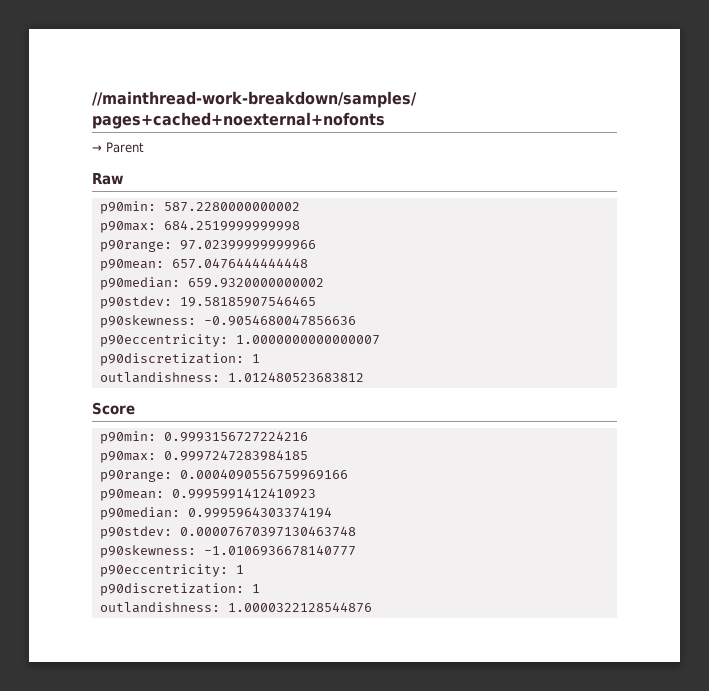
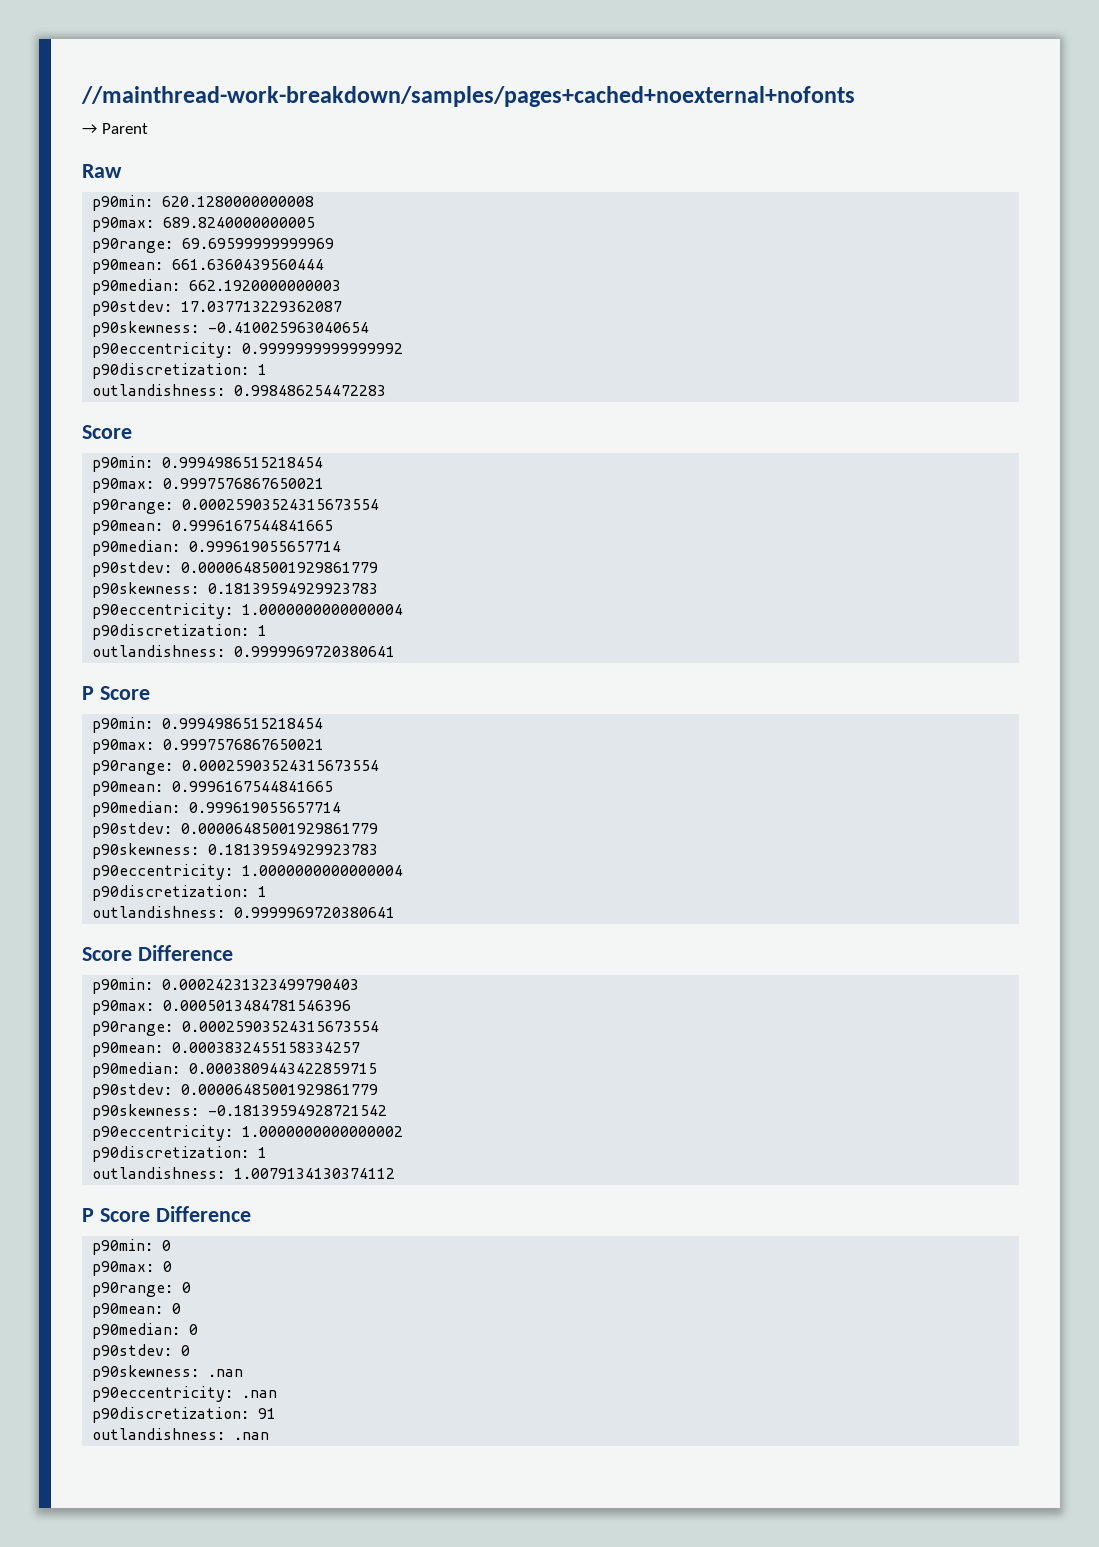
[163,202,300,212] [99,220,300,233] [99,240,316,252] [99,258,308,271] [99,277,324,290] [99,296,316,309] [99,315,356,328] [99,334,380,347] [99,353,260,366] [99,372,364,383] [92,402,135,415] [99,431,308,444] [99,450,308,463] [99,469,348,482] [99,488,316,501] [99,507,332,520] [99,526,356,539] [99,545,356,558] [99,564,244,577] [99,583,260,596] [99,602,372,613] 587.2280000000002 // p90max: 684.2519999999998 // p90range: 97.02399999999966 // p90mean: 657.0476444444448 // p90median: 659.9320000000002 // p90stdev: 19.58185907546465 // p90skewness: -0.9054680047856636 // p90eccentricity: 1.0000000000000007 // p90discretization: 1 // outlandishness: 1.012480523683812 // Score // p90min: 0.9993156727224216 // p90max: 0.9997247283984185 // p90range: 0.0004090556759969166 // p90mean: 0.9995991412410923 // p90median: 0.9995964303374194 // p90stdev: 0.00007670397130463748 // p90skewness: -1.0106936678140777 // p90eccentricity: 1 // p90discretization: 1 // outlandishness: 1.0000322128544876 -> [162,196,315,207] [92,217,316,232] [92,238,335,253] [92,259,325,274] [92,279,342,295] [92,300,343,316] [92,321,370,337] [92,342,404,358] [92,363,268,379] [92,384,387,396] [82,425,132,439] [92,456,324,472] [92,478,325,493] [92,499,380,514] [92,520,334,535] [92,540,342,556] [92,561,379,577] [92,582,379,598] [92,603,404,619] [92,624,268,640] [92,645,396,657] [82,686,150,700] [92,717,324,733] [92,739,325,754] [92,760,380,775] [92,781,334,796] [92,801,342,817] [92,822,379,838] [92,843,379,859] [92,864,404,880] [92,885,268,901] [92,906,396,918] [82,945,233,961] [92,978,360,994] [92,1000,352,1015] [92,1021,380,1036] [92,1042,361,1057] [92,1062,378,1078] [92,1083,379,1099] [92,1104,388,1120] [92,1125,404,1141] [92,1146,268,1162] [92,1167,396,1179] [82,1206,251,1222] [92,1239,172,1255] [92,1261,173,1276] [92,1282,192,1297] [92,1303,182,1318] [92,1323,199,1339] [92,1344,191,1360] [92,1365,244,1381] [92,1386,278,1402] [92,1407,277,1423] [92,1428,270,1440] 620.1280000000008 // p90max: 689.8240000000005 // p90range: 69.69599999999969 // p90mean: 661.6360439560444 // p90median: 662.1920000000003 // p90stdev: 17.037713229362087 // p90skewness: -0.410025963040654 // p90eccentricity: 0.9999999999999992 // p90discretization: 1 // outlandishness: 0.998486254472283 // Score // p90min: 0.9994986515218454 // p90max: 0.9997576867650021 // p90range: 0.00025903524315673554 // p90mean: 0.9996167544841665 // p90median: 0.999619055657714 // p90stdev: 0.00006485001929861779 // p90skewness: 0.18139594929923783 // p90eccentricity: 1.0000000000000004 // p90discretization: 1 // outlandishness: 0.9999969720380641 // P Score // p90min: 0.9994986515218454 // p90max: 0.9997576867650021 // p90range: 0.00025903524315673554 // p90mean: 0.9996167544841665 // p90median: 0.999619055657714 // p90stdev: 0.00006485001929861779 // p90skewness: 0.18139594929923783 // p90eccentricity: 1.0000000000000004 // p90discretization: 1 // outlandishness: 0.9999969720380641 // Score Difference // p90min: 0.00024231323499790403 // p90max: 0.0005013484781546396 // p90range: 0.00025903524315673554 // p90mean: 0.0003832455158334257 // p90median: 0.0003809443422859715 // p90stdev: 0.00006485001929861779 // p90skewness: -0.18139594928721542 // p90eccentricity: 1.0000000000000002 // p90discretization: 1 // outlandishness: 1.0079134130374112 // P Score Difference // p90min: 0 // p90max: 0 // p90range: 0 // p90mean: 0 // p90median: 0 // p90stdev: 0 // p90skewness: .nan // p90eccentricity: .nan // p90discretization: 91 // outlandishness: .nan

